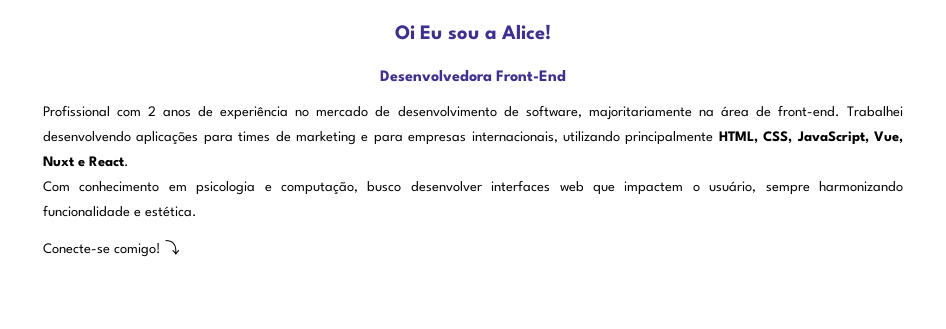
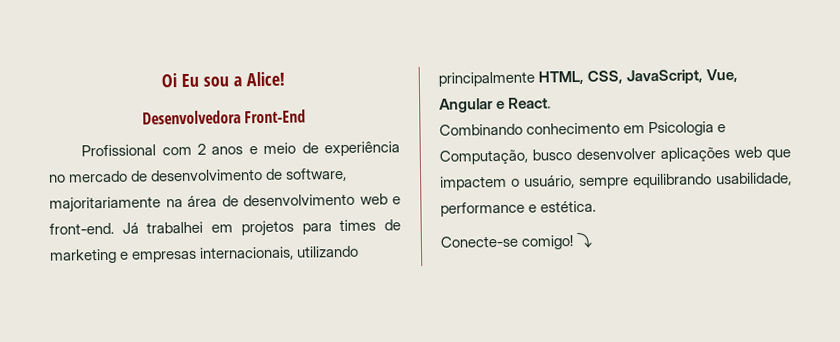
(192, 113) none -> [248,142,297,155] e meio
[777,105,903,117] [43,131,199,145] front-end. Trabalhei desenvolvendo aplicações -> [243,193,401,207] [49,220,294,237] desenvolvimento web e front-end. Já trabalhei em projetos
[373,134,403,145] para -> (130, 255) none
[43,156,75,167] Nuxt -> [439,98,494,113] Angular
[43,181,70,192] Com -> [439,123,523,136] Combinando
[196,181,358,195] psicologia e computação, -> [648,121,727,137] [439,149,528,165] Psicologia e Computação,
[491,180,551,192] interfaces -> [660,147,730,162] aplicações
[818,181,903,192] [43,205,130,217] harmonizando funcionalidade -> [633,172,792,189] [440,201,525,217] equilibrando usabilidade, performance

